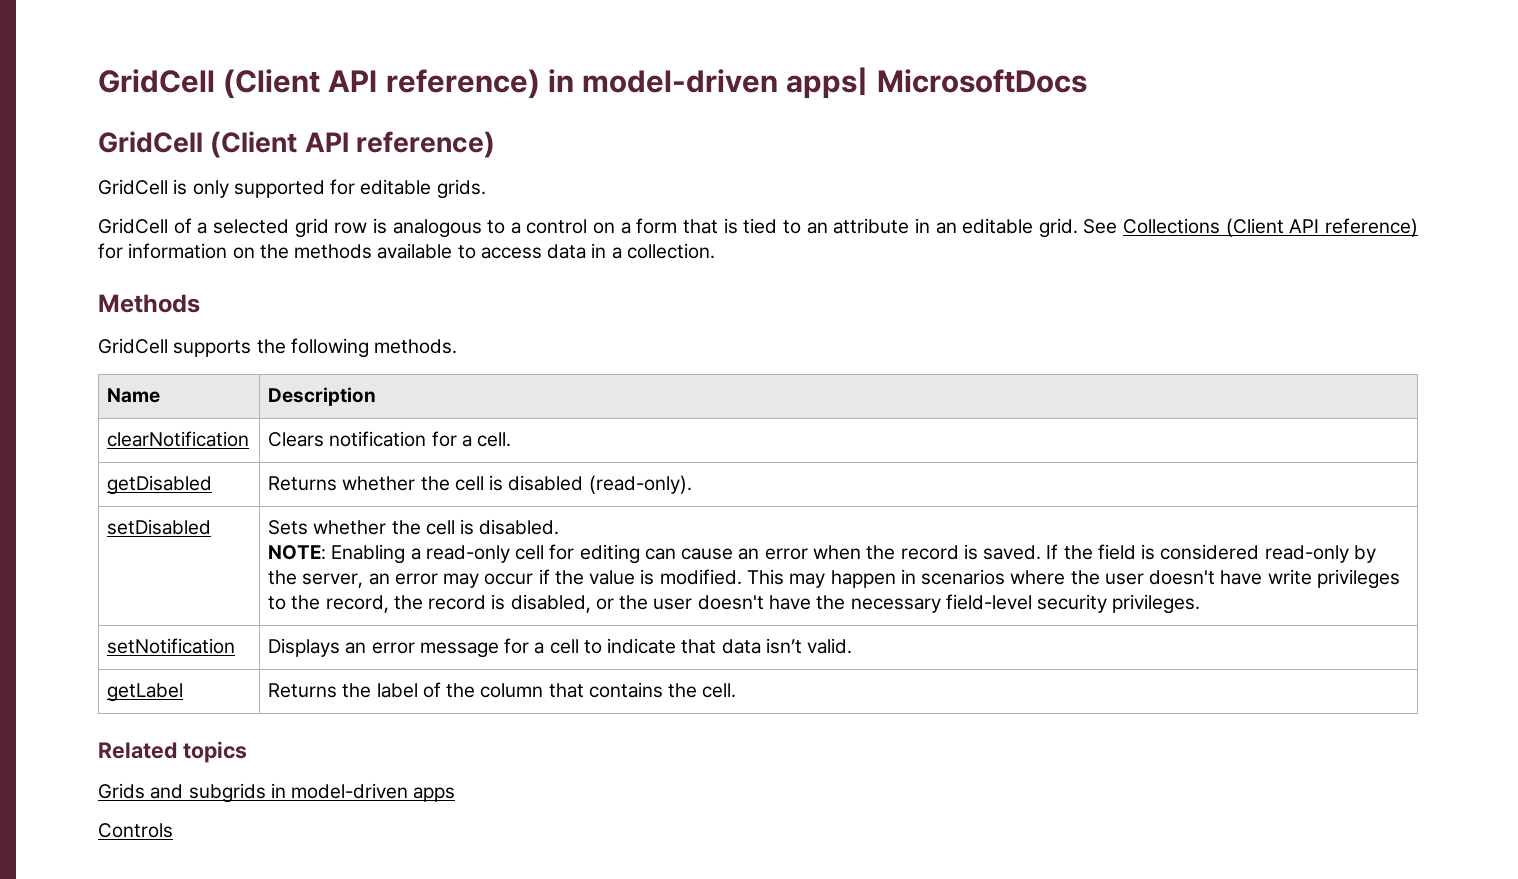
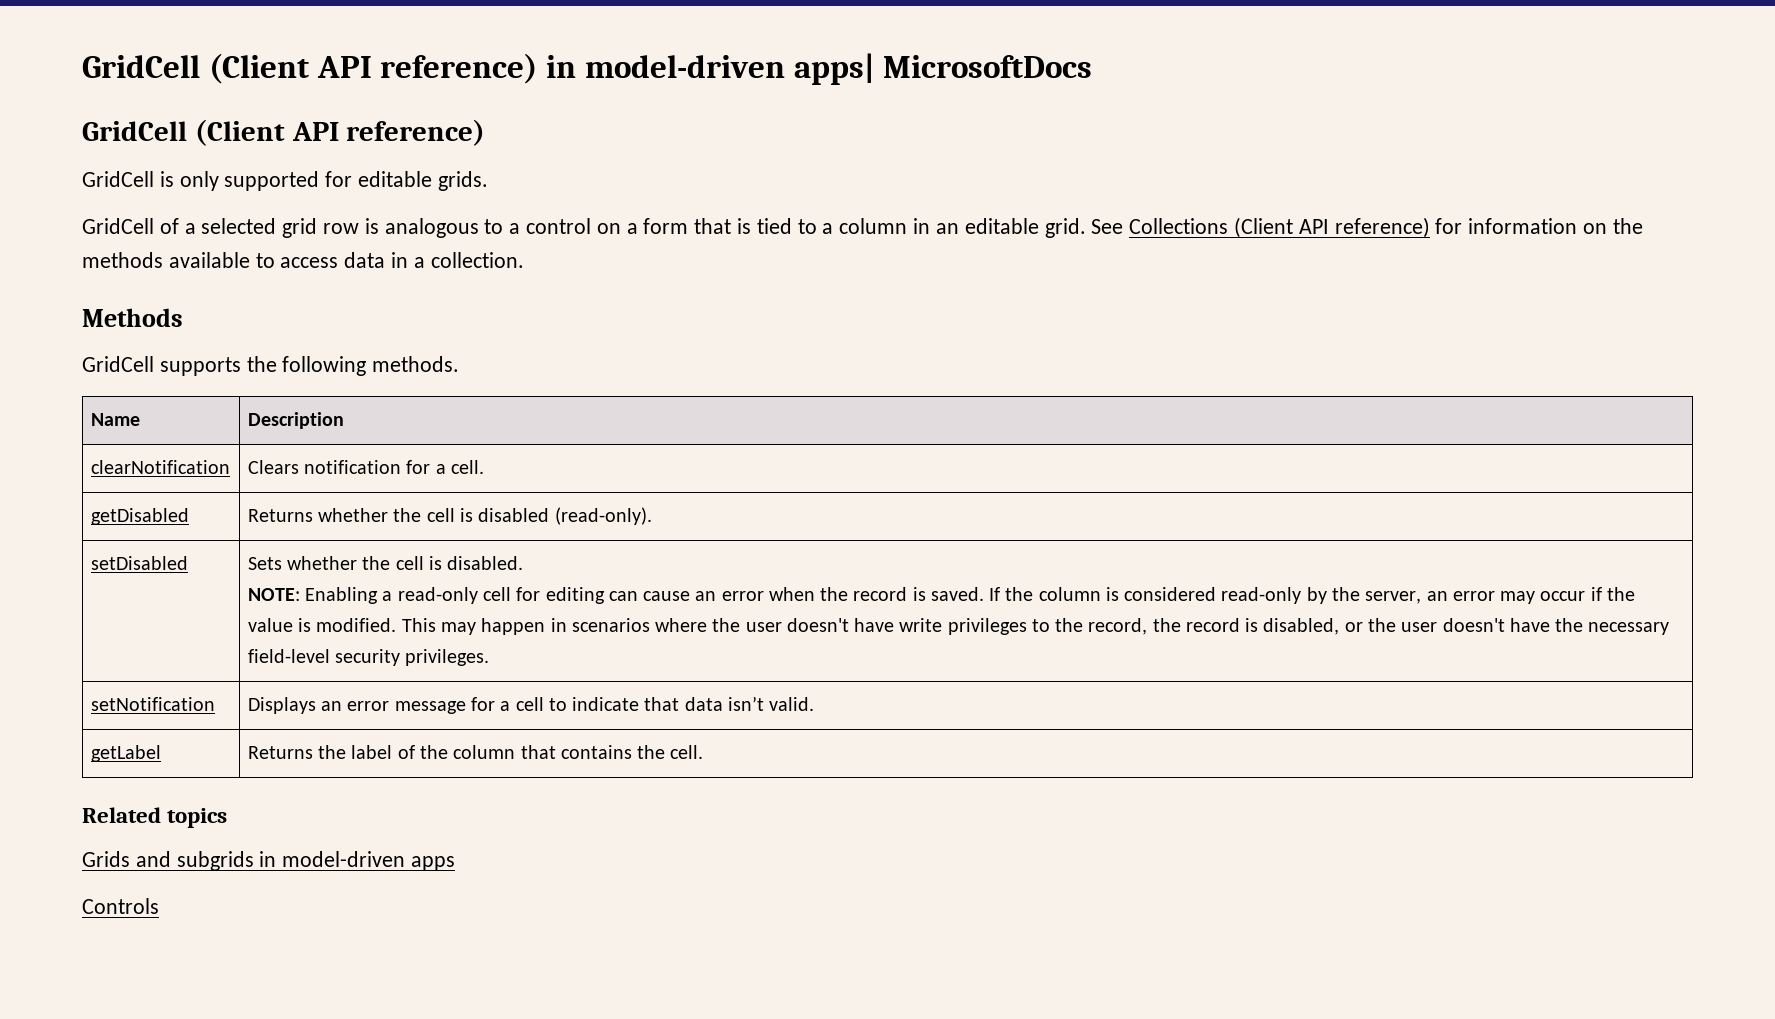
[806,218,910,234] an attribute -> [822,218,908,234] a column
[1097,544,1136,560] field -> [1038,587,1101,601] column

